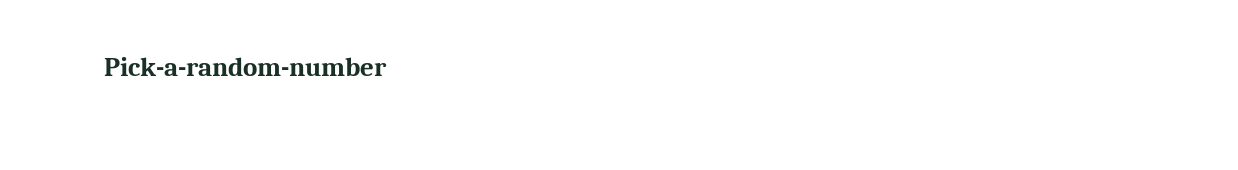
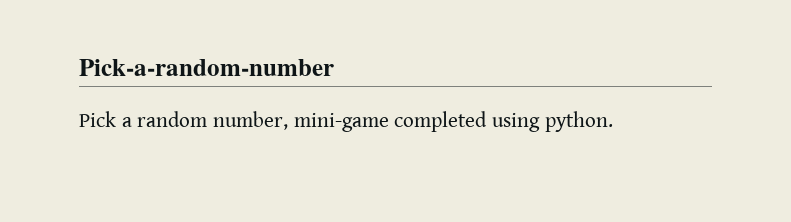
(387, 66) none -> [79,111,613,132] // Pick a random number, mini-game completed using python.

